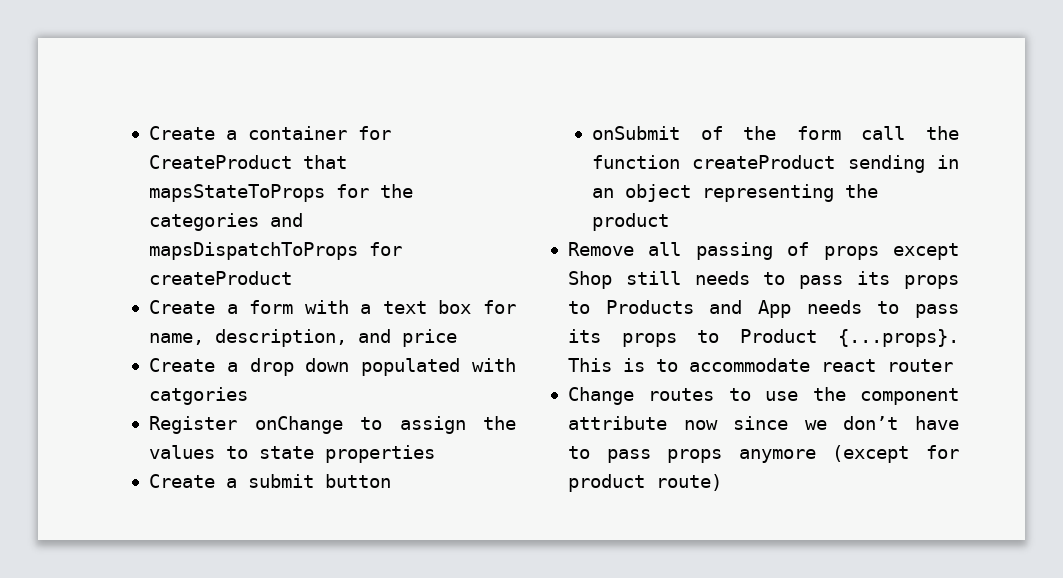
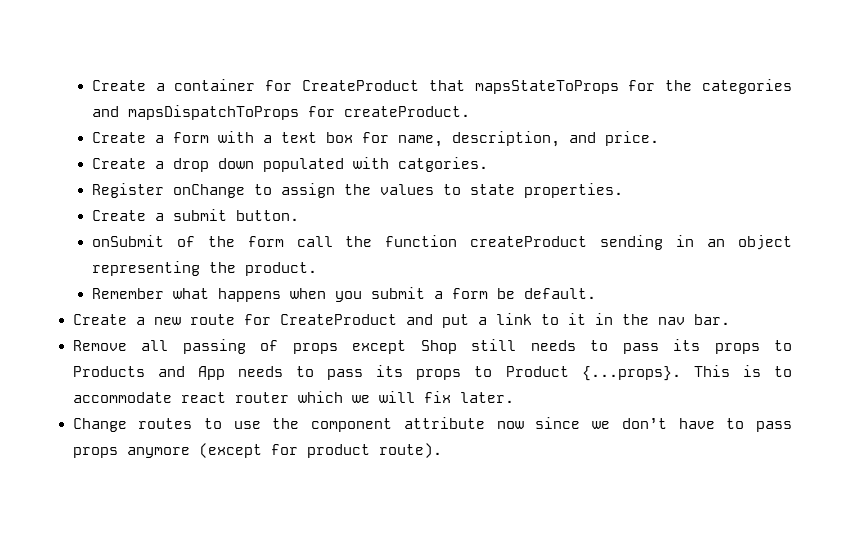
[149,271,293,285] createProduct -> [343,106,470,117] createProduct.
[402,329,458,347] price -> [604,131,659,146] price.
[149,387,249,405] catgories -> [397,157,488,172] catgories.
[325,445,436,463] properties -> [523,183,623,198] properties.
[325,474,392,488] button -> [235,210,299,221] button.
[592,213,670,231] product -> [244,262,317,276] [91,287,596,302] [72,313,730,328] product. // Remember what happens when you submit a form be default. // Create a new route for CreateProduct and put a link to it in the nav bar.
(953, 365) none -> [297,391,514,403] which we will fix later.
[655,474,722,491] route) -> [378,443,442,458] route).

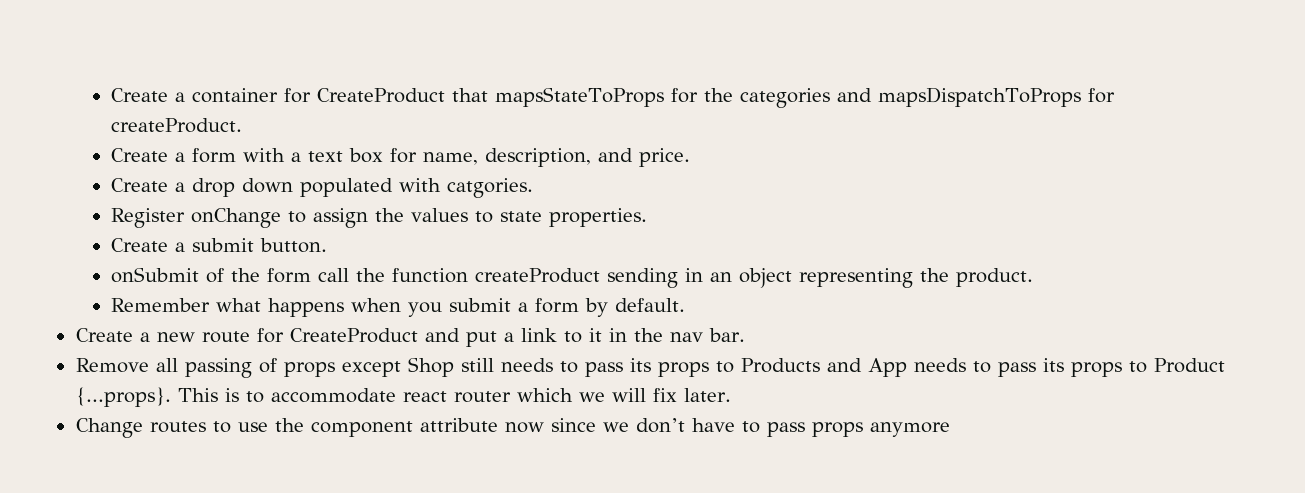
[496,288,515,299] be -> [585,298,609,317] by
[198,443,442,458] (except for product route). -> (950, 429) none

